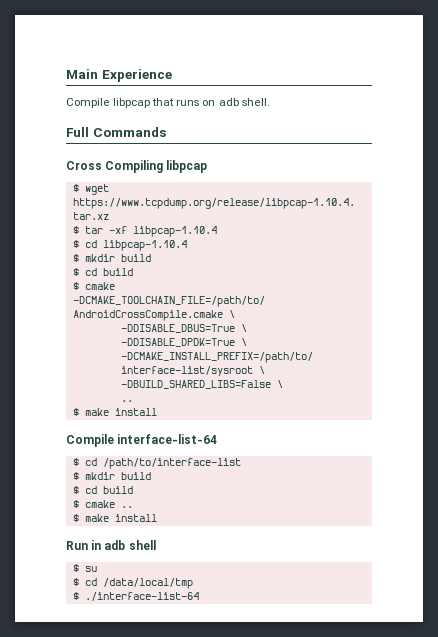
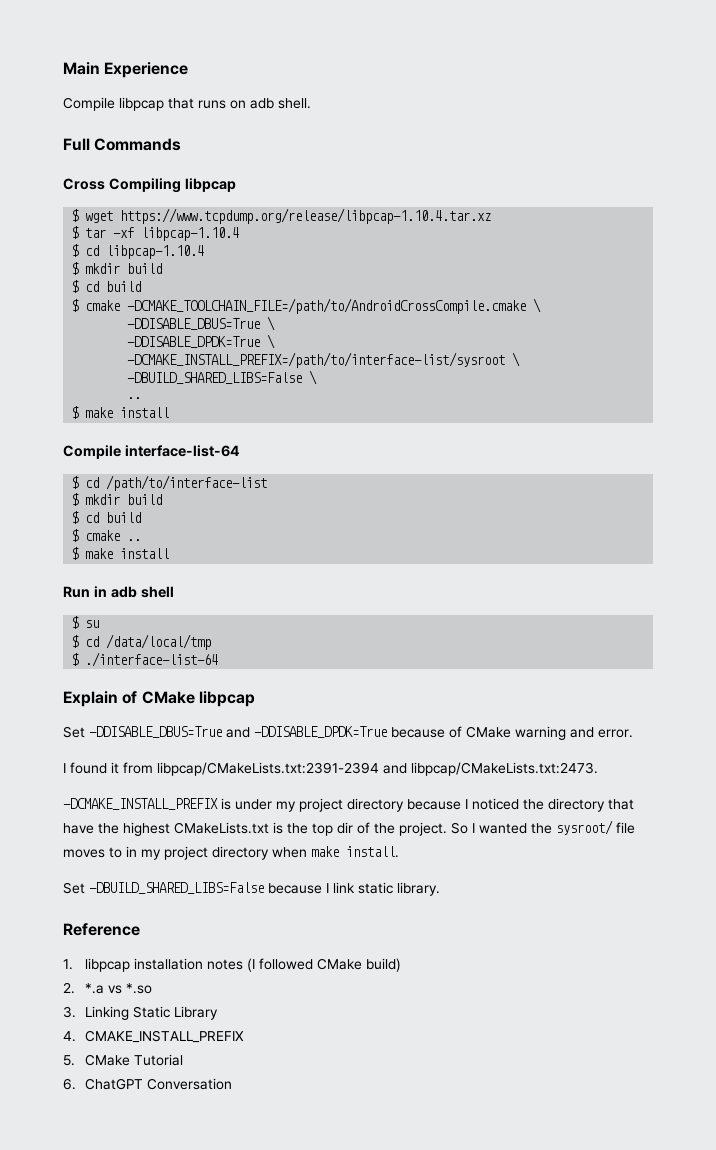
(199, 596) none -> [63,691,255,707] [63,726,633,740] [63,762,598,776] [63,798,634,812] [63,820,635,836] [63,846,399,860] [63,882,440,896] [63,923,140,936] [63,958,401,972] [63,982,152,994] [63,1006,218,1020] [63,1030,244,1043] [63,1054,183,1066] [63,1078,232,1090] // Explain of CMake libpcap // Set -DDISABLE_DBUS=True and -DDISABLE_DPDK=True because of CMake warning and error. // I found it from libpcap/CMakeLists.txt:2391-2394 and libpcap/CMakeLists.txt:2473. // -DCMAKE_INSTALL_PREFIX is under my project directory because I noticed the directory that have the highest CMakeLists.txt is the top dir of the project. So I wanted the sysroot/ file moves to in my project directory when make install. // Set -DBUILD_SHARED_LIBS=False because I link static library. // Reference // 1. libpcap installation notes (I followed CMake build) // 2. *.a vs *.so // 3. Linking Static Library // 4. CMAKE_INSTALL_PREFIX // 5. CMake Tutorial // 6. ChatGPT Conversation

